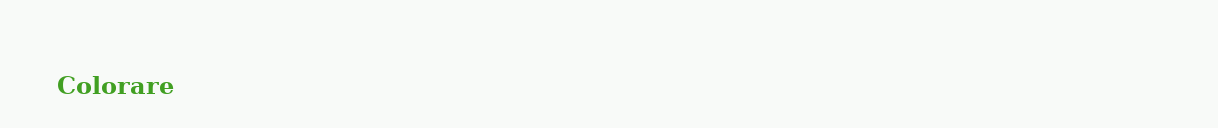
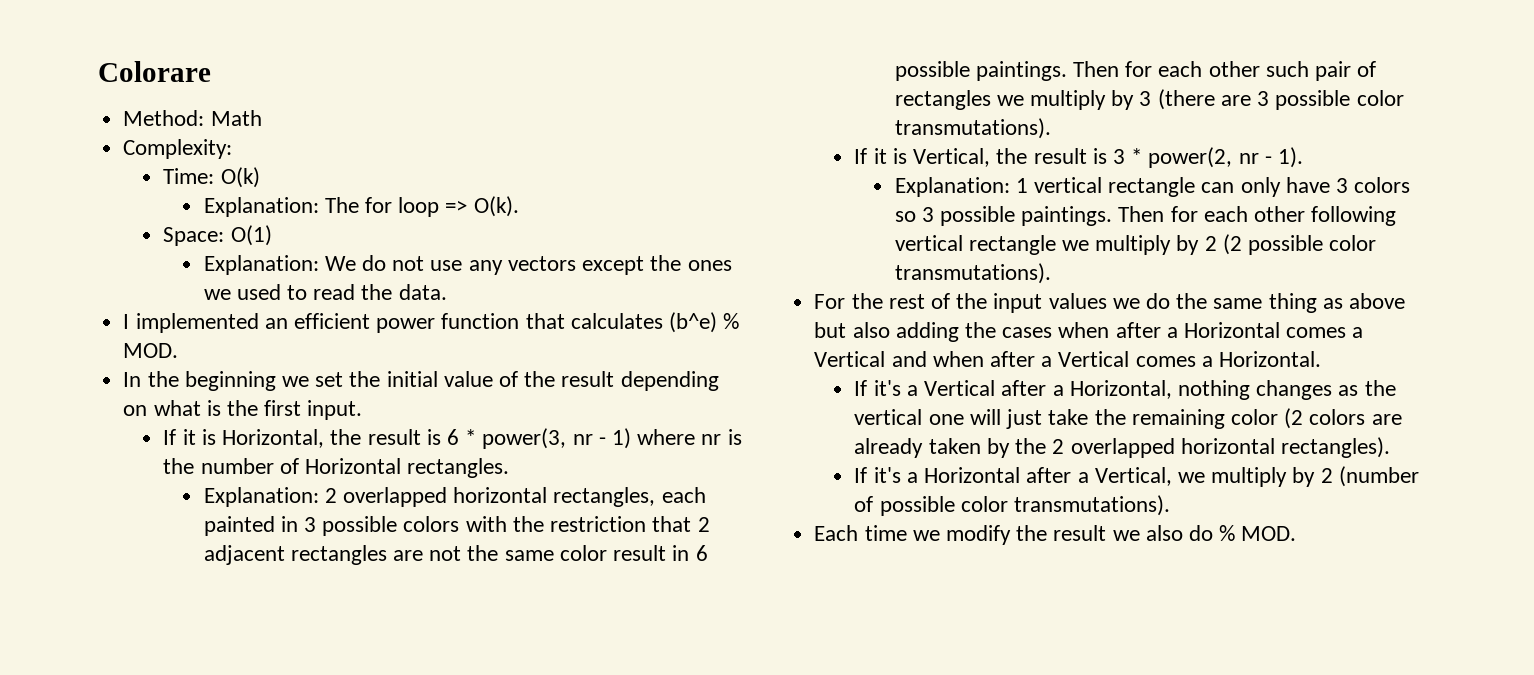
(174, 85) none -> [123,110,262,126] [123,139,233,159] [163,167,260,188] [203,196,519,217] [163,225,272,246] [203,255,732,275] [203,284,447,300] [123,312,740,333] [123,343,179,358] [123,371,719,391] [123,400,363,420] [163,428,742,449] [163,458,510,478] [203,487,706,507] [203,516,710,536] [203,545,708,565] [894,61,1377,81] [894,89,1404,110] [894,118,1051,139] [854,147,1303,168] [894,177,1411,197] [894,206,1397,226] [894,234,1377,255] [894,263,1051,284] [814,293,1406,313] [814,322,1364,342] [814,351,1321,367] [854,380,1396,400] [854,408,1402,429] [854,437,1390,458] [854,466,1419,487] [854,495,1171,516] [814,525,1297,545] // Method: Math // Complexity: // Time: O(k) // Explanation: The for loop => O(k). // Space: O(1) // Explanation: We do not use any vectors except the ones we used to read the data. // I implemented an efficient power function that calculates (b^e) % MOD. // In the beginning we set the initial value of the result depending on what is the first input. // If it is Horizontal, the result is 6 * power(3, nr - 1) where nr is the number of Horizontal rectangles. // Explanation: 2 overlapped horizontal rectangles, each painted in 3 possible colors with the restriction that 2 adjacent rectangles are not the same color result in 6 possible paintings. Then for each other such pair of rectangles we multiply by 3 (there are 3 possible color transmutations). // If it is Vertical, the result is 3 * power(2, nr - 1). // Explanation: 1 vertical rectangle can only have 3 colors so 3 possible paintings. Then for each other following vertical rectangle we multiply by 2 (2 possible color transmutations). // For the rest of the input values we do the same thing as above but also adding the cases when after a Horizontal comes a Vertical and when after a Vertical comes a Horizontal. // If it's a Vertical after a Horizontal, nothing changes as the vertical one will just take the remaining color (2 colors are already taken by the 2 overlapped horizontal rectangles). // If it's a Horizontal after a Vertical, we multiply by 2 (number of possible color transmutations). // Each time we modify the result we also do % MOD.

